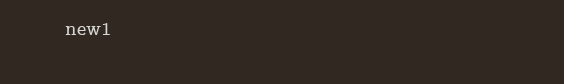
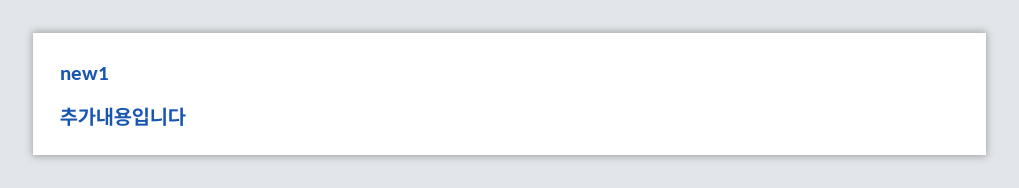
(111, 29) none -> [60,107,186,126] // 추가내용입니다

